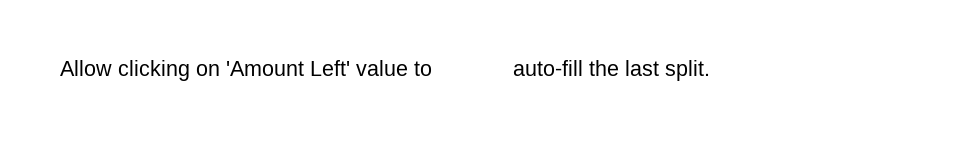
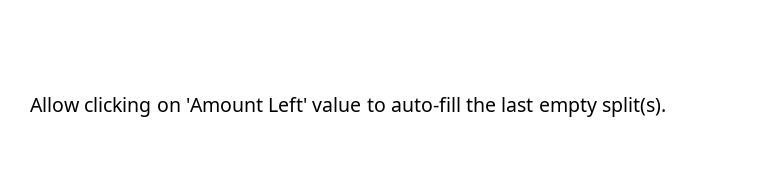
[665,60,710,81] split. -> [538,97,666,117] empty split(s).

